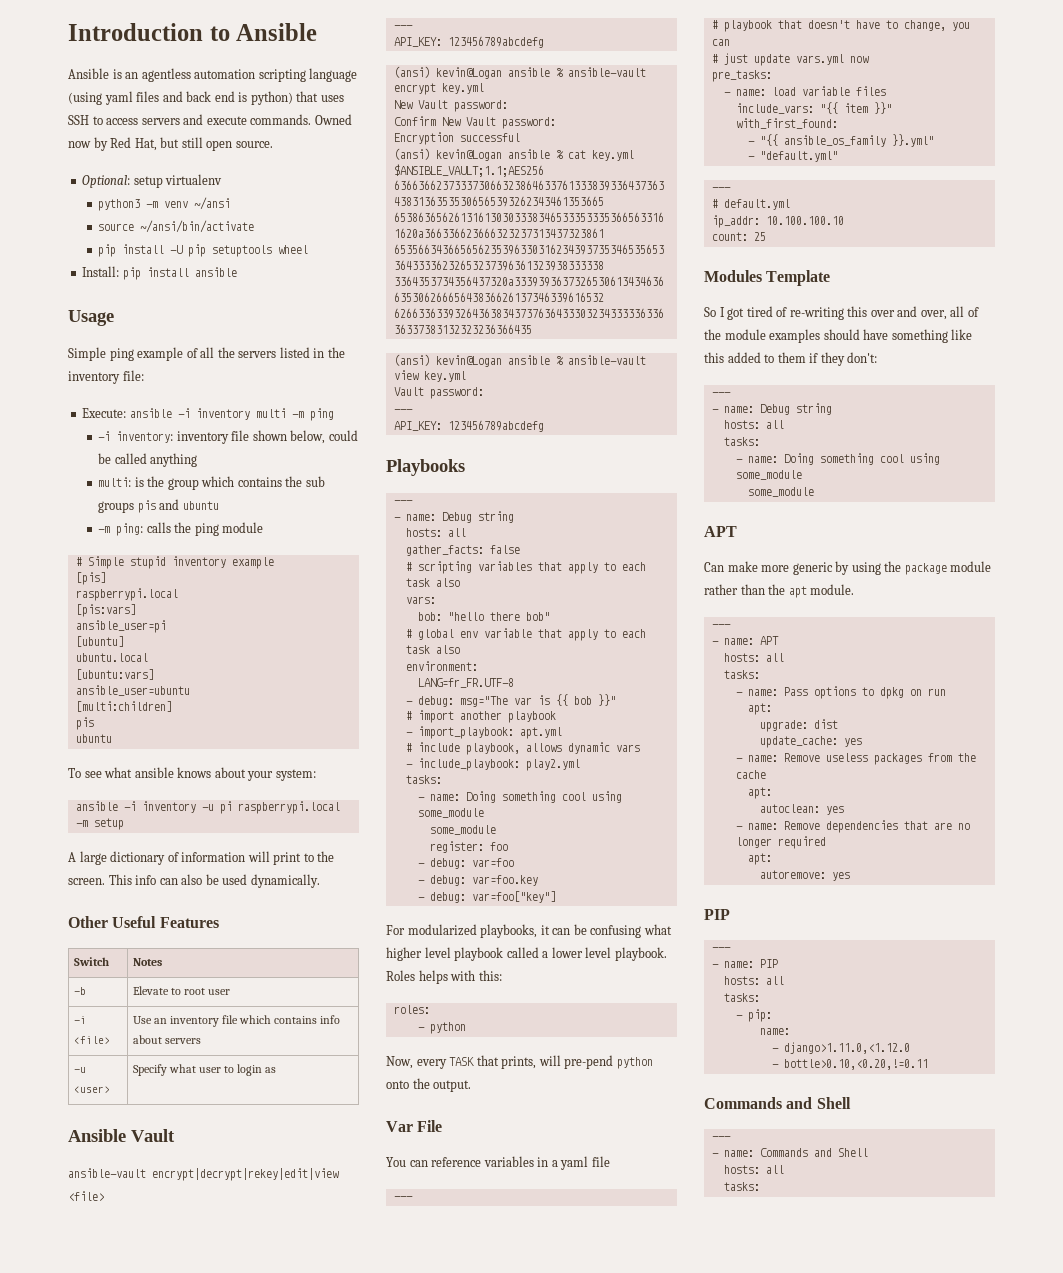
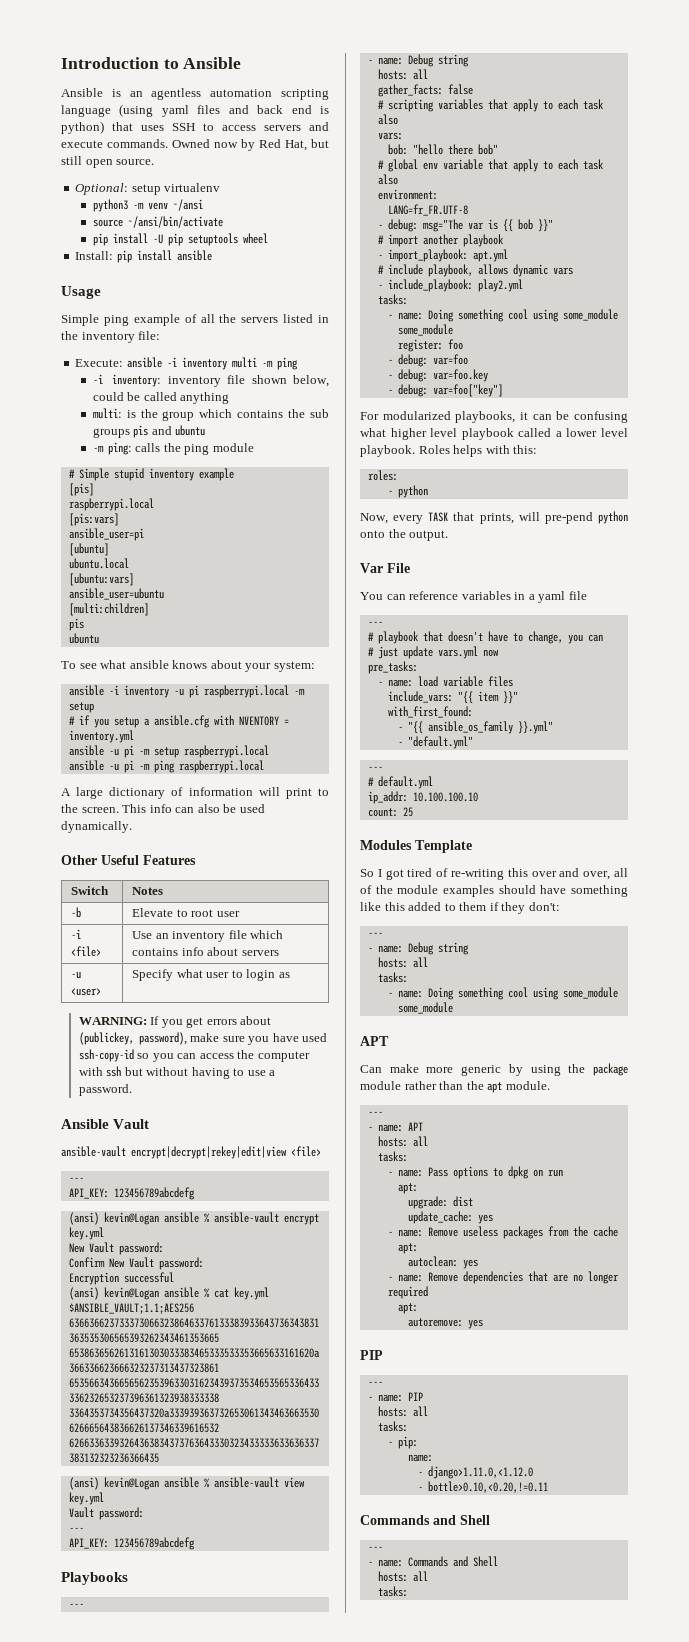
(124, 824) none -> [68,715,289,728] [68,730,134,743] [68,745,269,758] [68,760,264,773] // # if you setup a ansible.cfg with NVENTORY = inventory.yml // ansible -u pi -m setup raspberrypi.local // ansible -u pi -m ping raspberrypi.local
(277, 1070) none -> [78,1016,272,1028] [78,1032,328,1045] [78,1049,310,1062] [78,1066,276,1079] [78,1084,132,1096] // WARNING: If you get errors about (publickey, password), make sure you have used ssh-copy-id so you can access the computer with ssh but without having to use a password.

